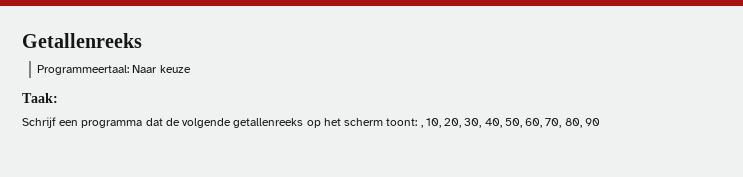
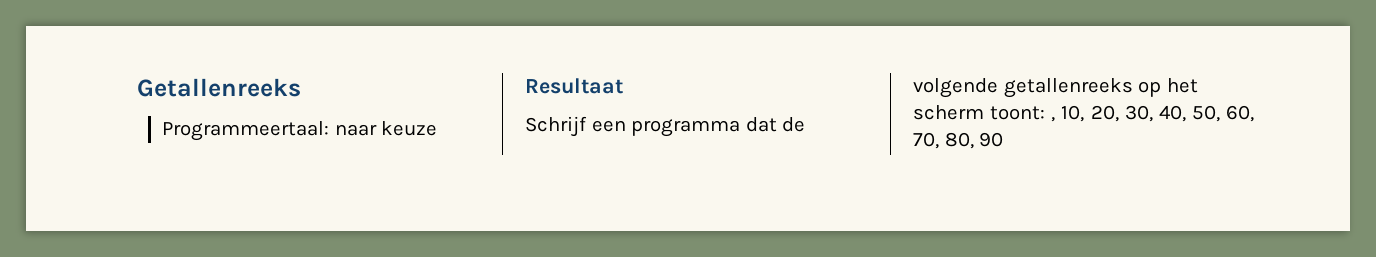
[132,65,158,73] Naar -> [334,124,377,136] naar
[22,93,58,103] Taak: -> [525,78,623,94] Resultaat

